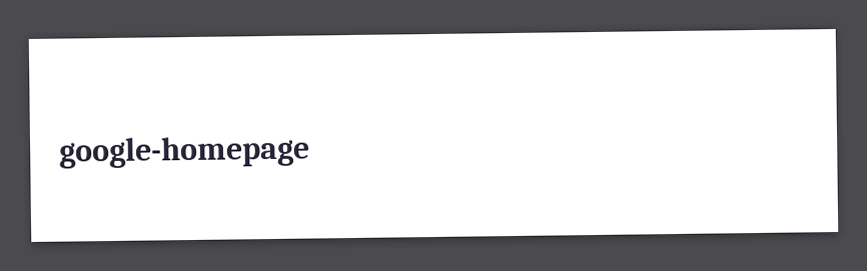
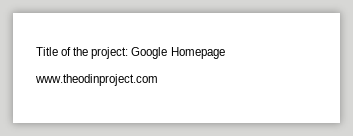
[59,135,310,169] google-homepage -> [36,47,225,59] [35,74,158,86] Title of the project: Google Homepage // www.theodinproject.com

